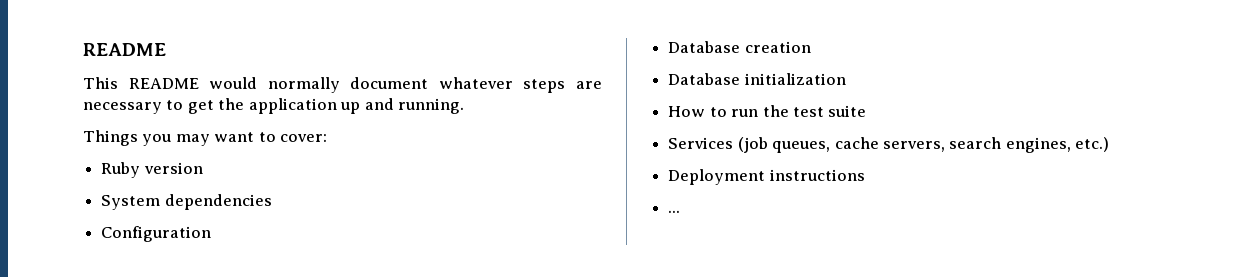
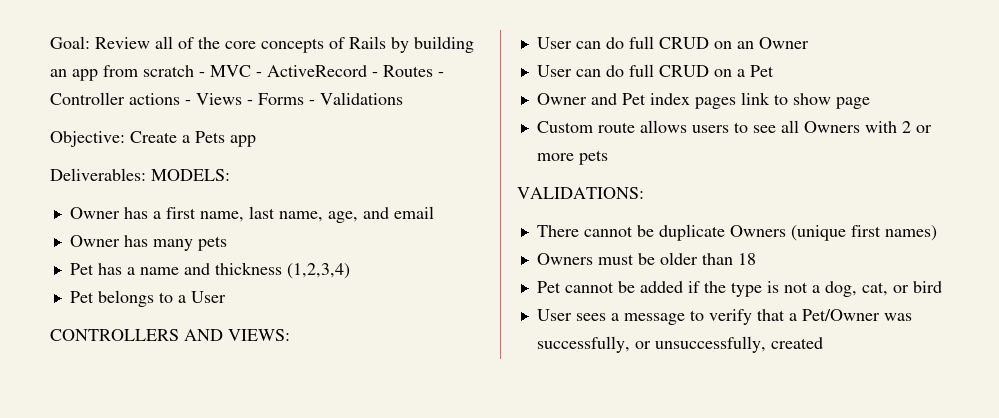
[83,43,166,56] [83,77,602,93] [83,98,465,114] [83,130,328,146] [101,162,203,178] [101,194,272,210] [101,226,212,242] [668,41,811,53] [668,73,846,85] [668,105,867,117] [668,137,1110,153] [668,169,865,185] [668,210,681,213] README // This README would normally document whatever steps are necessary to get the application up and running. // Things you may want to cover: // Ruby version // System dependencies // Configuration // Database creation // Database initialization // How to run the test suite // Services (job queues, cache servers, search engines, etc.) // Deployment instructions // ... -> [50,36,474,53] [50,65,444,81] [50,92,403,105] [50,131,256,147] [50,168,230,181] [69,206,434,223] [69,235,227,251] [69,262,350,279] [69,290,226,307] [50,329,290,341] [536,36,809,49] [536,64,774,77] [536,92,870,109] [536,120,932,133] [536,150,608,165] [517,187,644,199] [536,224,937,241] [536,252,756,265] [536,281,942,297] [536,309,912,325] [536,336,823,353] Goal: Review all of the core concepts of Rails by building an app from scratch - MVC - ActiveRecord - Routes - Controller actions - Views - Forms - Validations // Objective: Create a Pets app // Deliverables: MODELS: // Owner has a first name, last name, age, and email // Owner has many pets // Pet has a name and thickness (1,2,3,4) // Pet belongs to a User // CONTROLLERS AND VIEWS: // User can do full CRUD on an Owner // User can do full CRUD on a Pet // Owner and Pet index pages link to show page // Custom route allows users to see all Owners with 2 or more pets // VALIDATIONS: // There cannot be duplicate Owners (unique first names) // Owners must be older than 18 // Pet cannot be added if the type is not a dog, cat, or bird // User sees a message to verify that a Pet/Owner was successfully, or unsuccessfully, created

